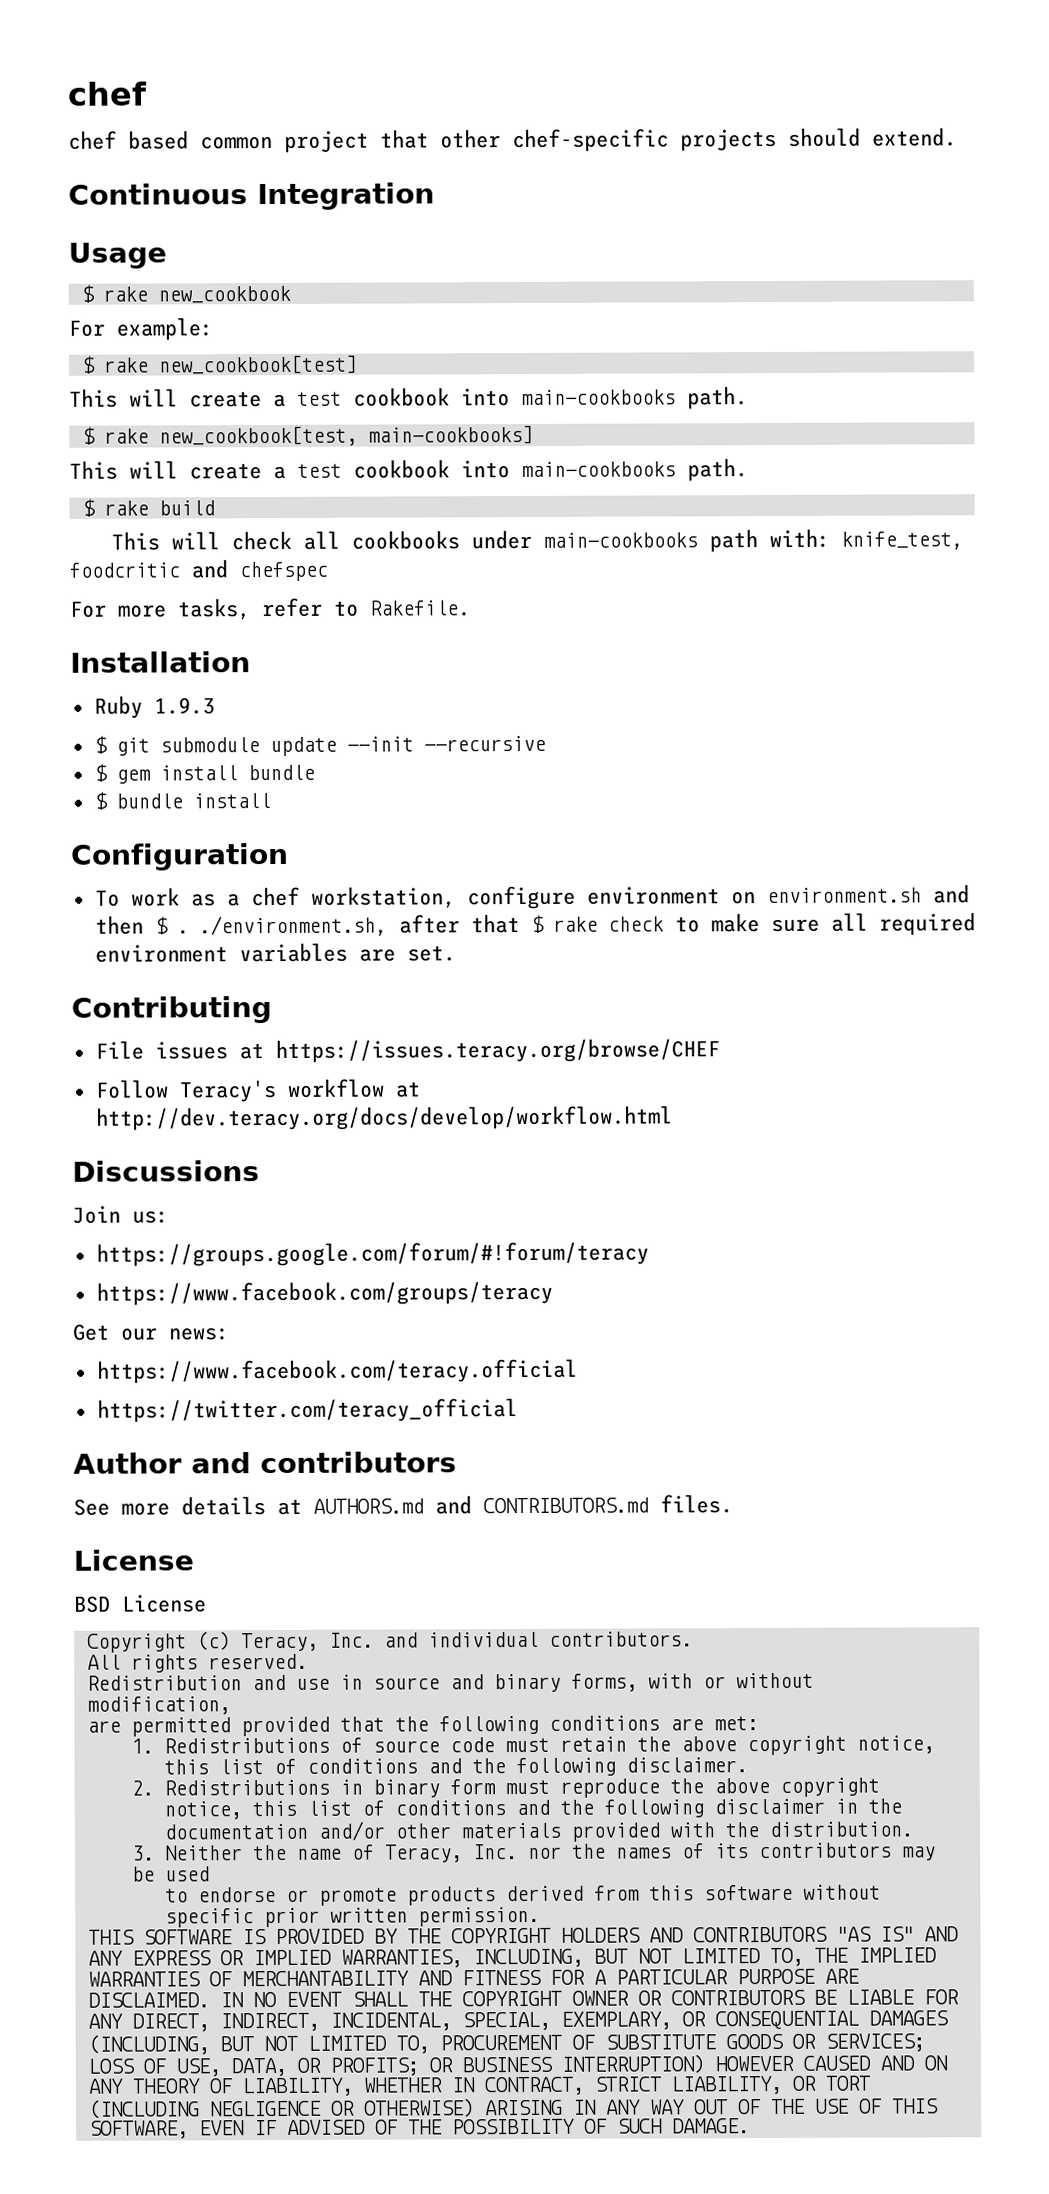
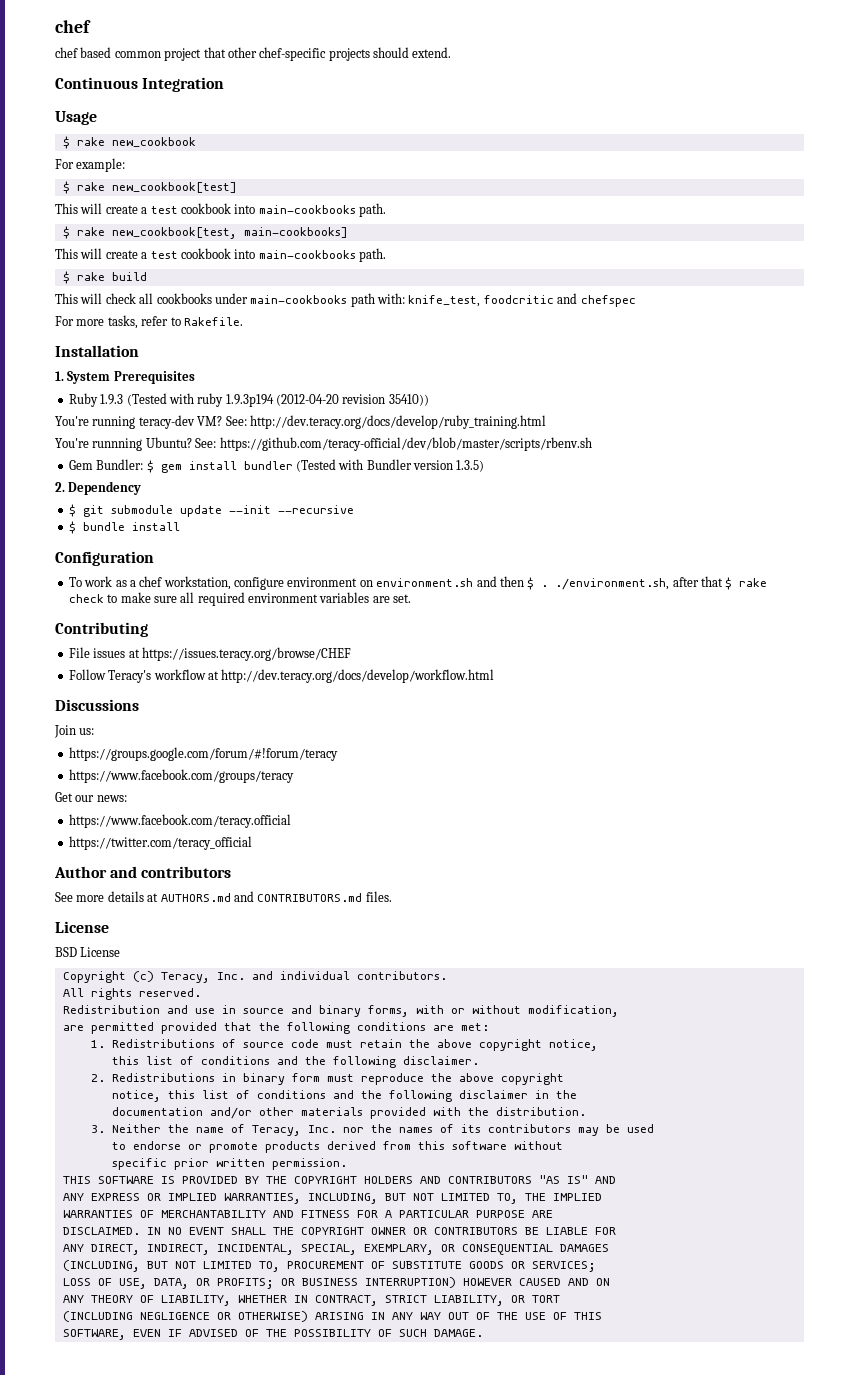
(251, 662) none -> [55,371,195,384] // 1. System Prerequisites
(215, 706) none -> [126,393,429,407] [55,415,546,429] [55,437,592,451] [68,459,485,473] [55,481,142,495] (Tested with ruby 1.9.3p194 (2012-04-20 revision 35410)) // You're running teracy-dev VM? See: http://dev.teracy.org/docs/develop/ruby_training.html // You're runnning Ubuntu? See: https://github.com/teracy-official/dev/blob/master/scripts/rbenv.sh // Gem Bundler: $ gem install bundler (Tested with Bundler version 1.3.5) // 2. Dependency
[93,763,315,784] // $ gem install bundle -> (354, 509) none

